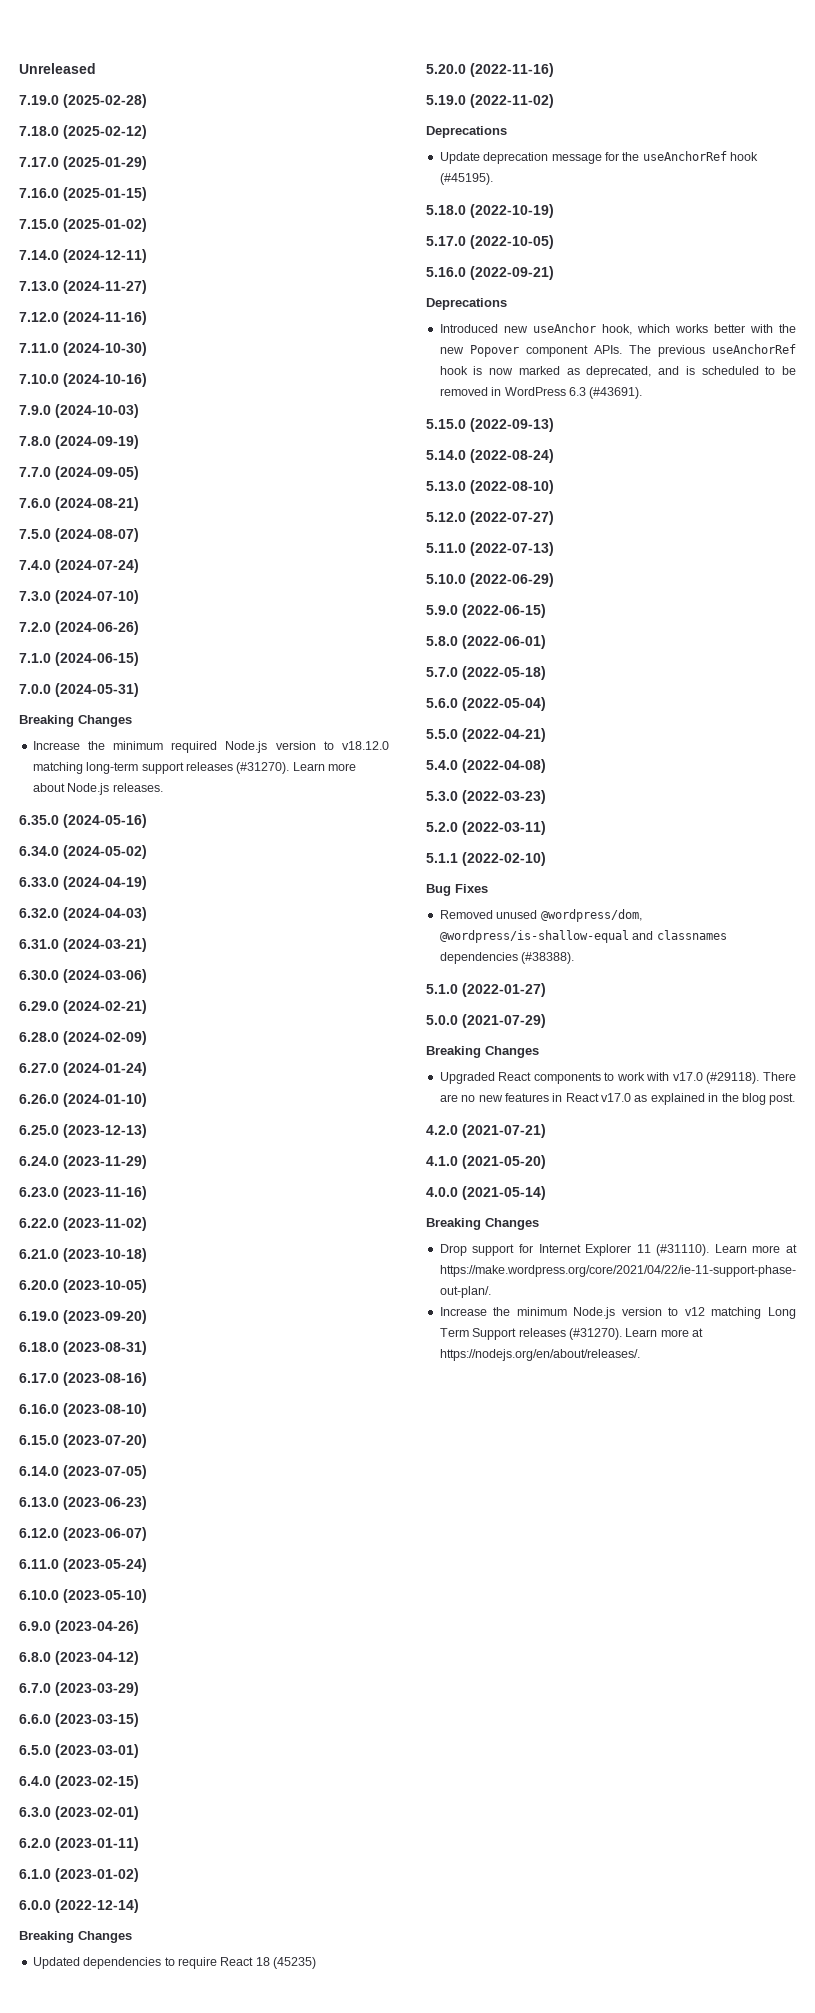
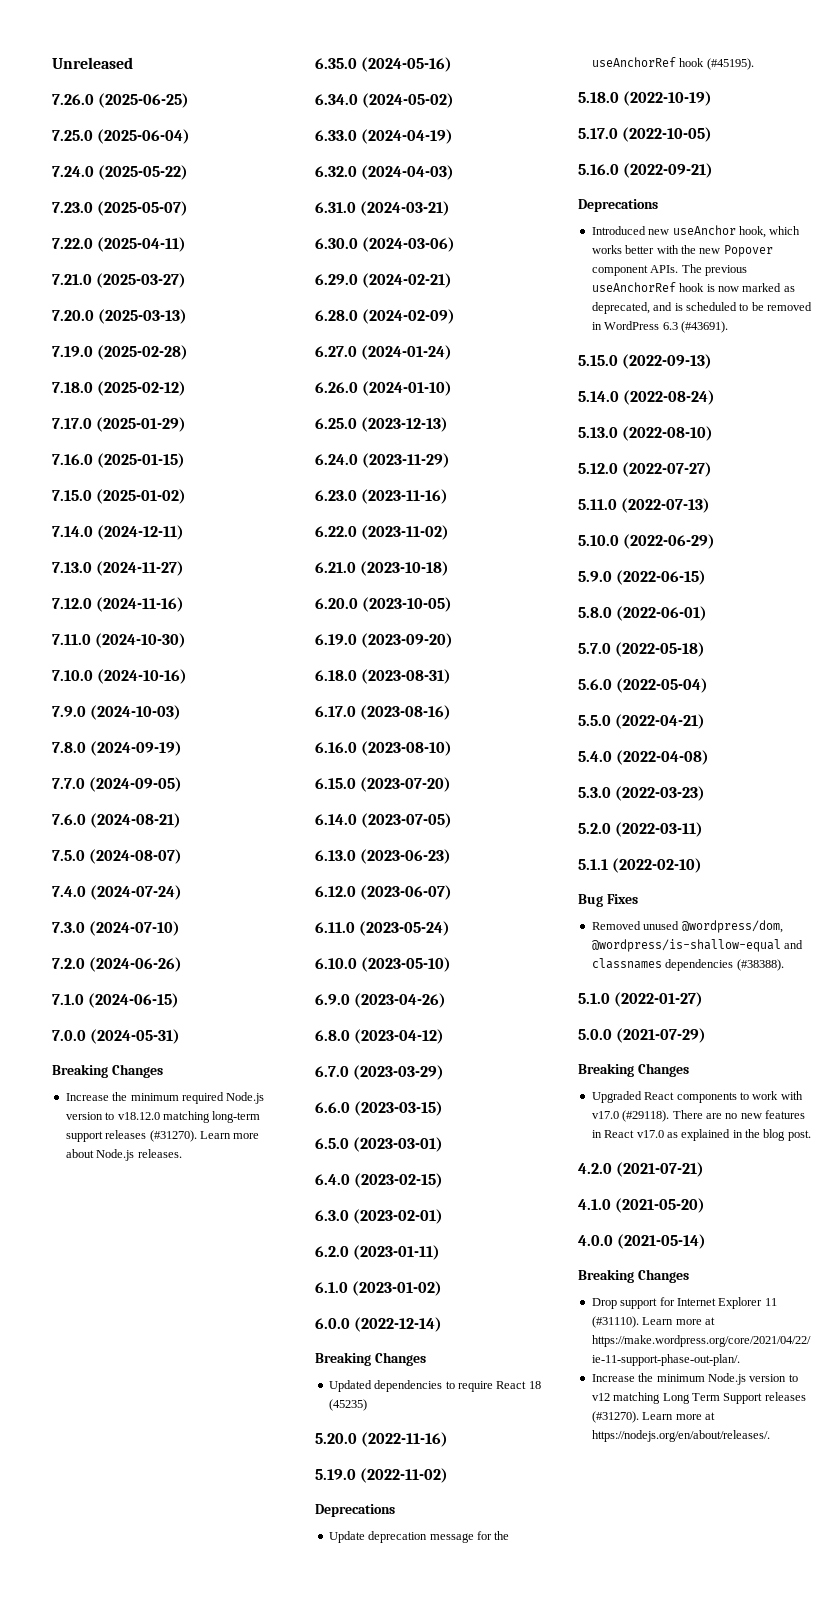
(96, 68) none -> [52,93,190,108] [52,129,191,144] [52,165,189,180] [52,201,189,216] [52,237,187,252] [52,273,187,288] [52,309,188,324] // 7.26.0 (2025-06-25) // 7.25.0 (2025-06-04) // 7.24.0 (2025-05-22) // 7.23.0 (2025-05-07) // 7.22.0 (2025-04-11) // 7.21.0 (2025-03-27) // 7.20.0 (2025-03-13)

